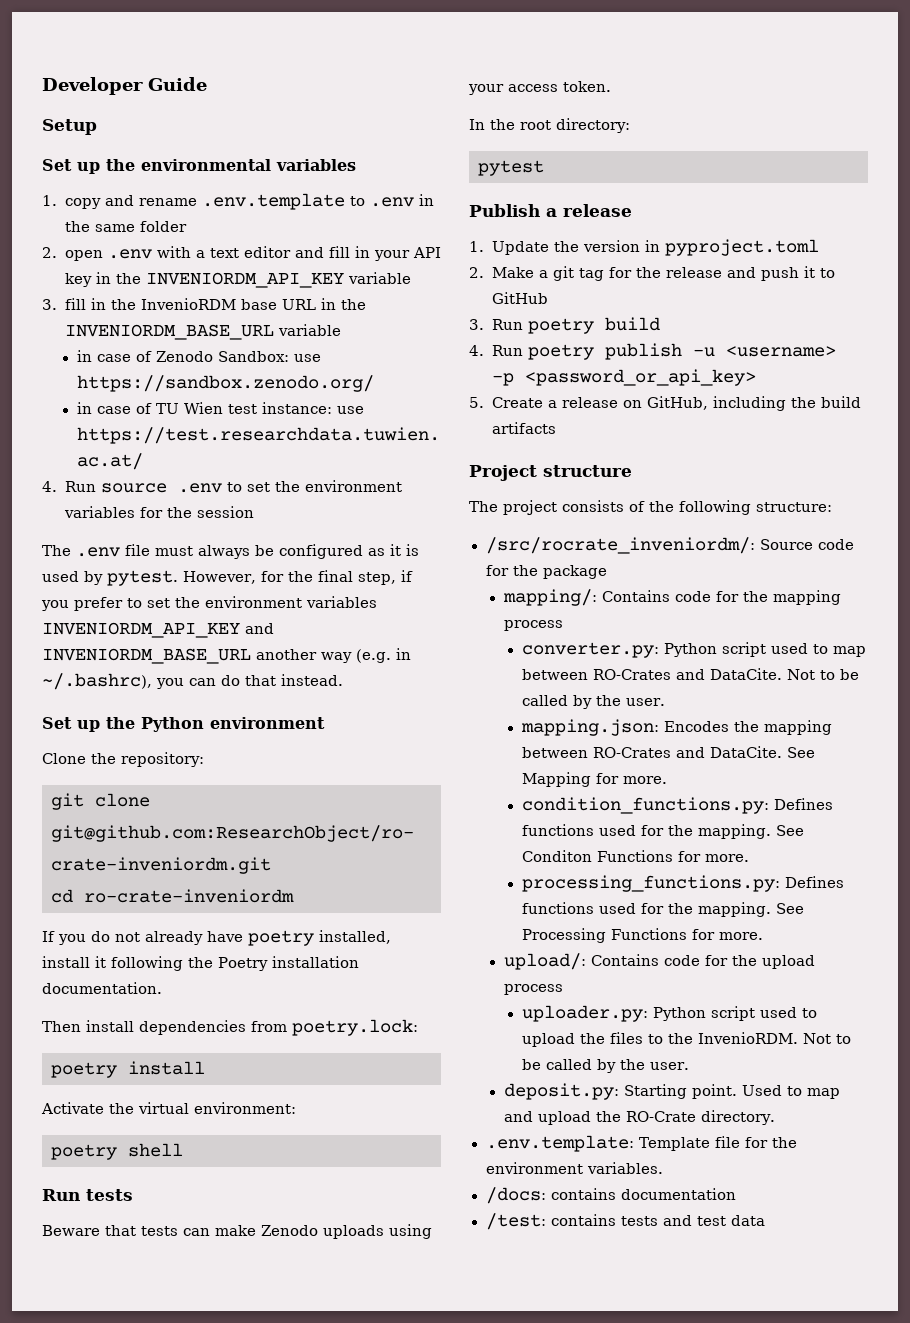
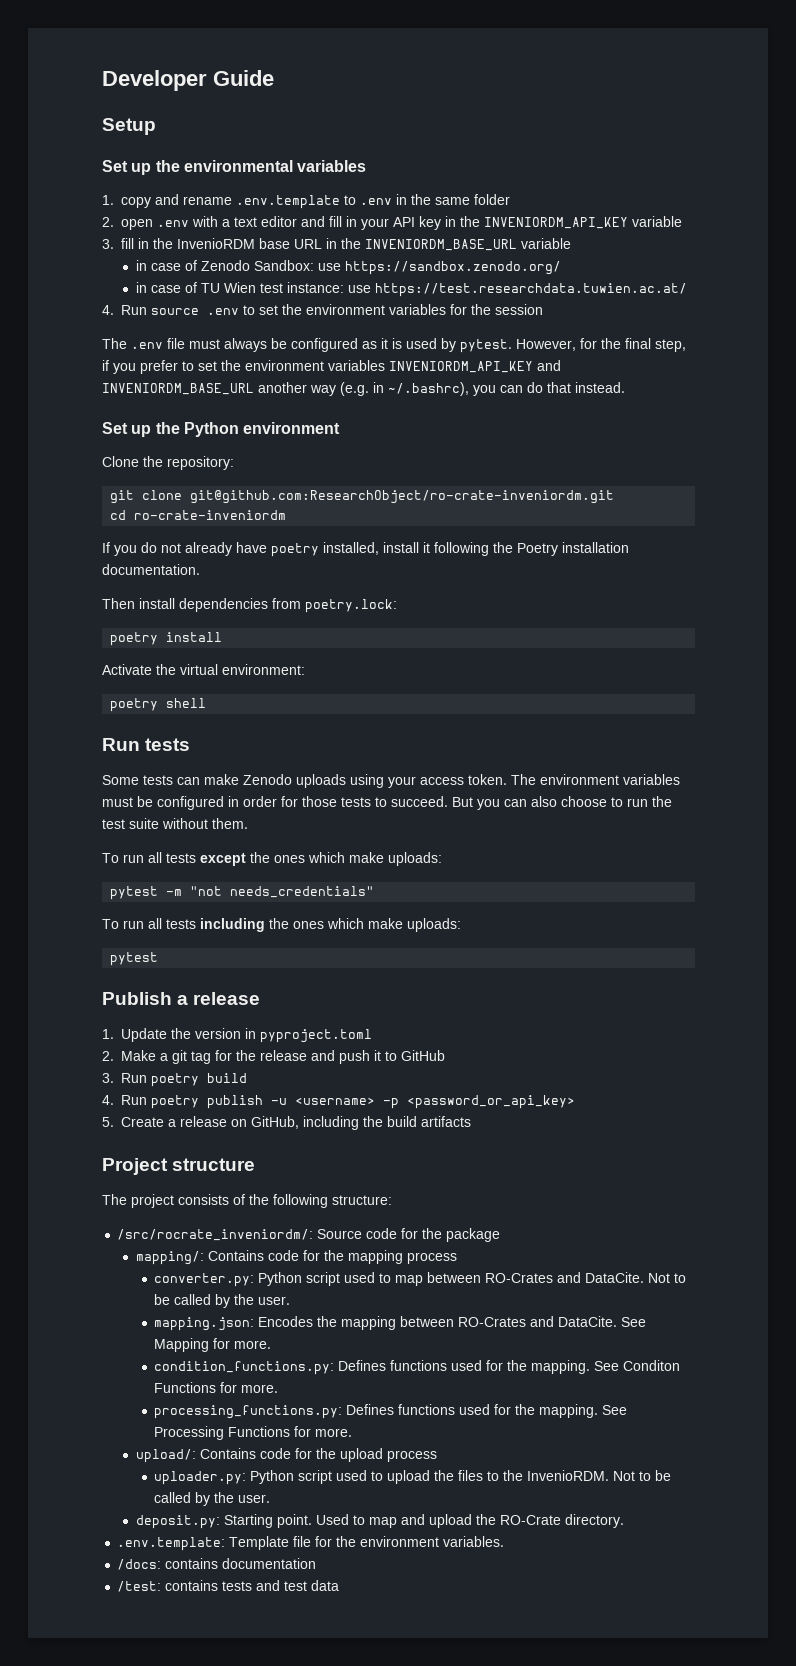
[42,1225,136,1236] Beware that -> [102,775,139,785] Some
[469,118,630,133] // In the root directory: -> [511,774,680,785] [102,796,672,810] [102,818,248,829] [102,852,442,866] [110,886,375,900] [102,918,461,932] The environment variables must be configured in order for those tests to succeed. But you can also choose to run the test suite without them. // To run all tests except the ones which make uploads: // pytest -m "not needs_credentials" // To run all tests including the ones which make uploads:

